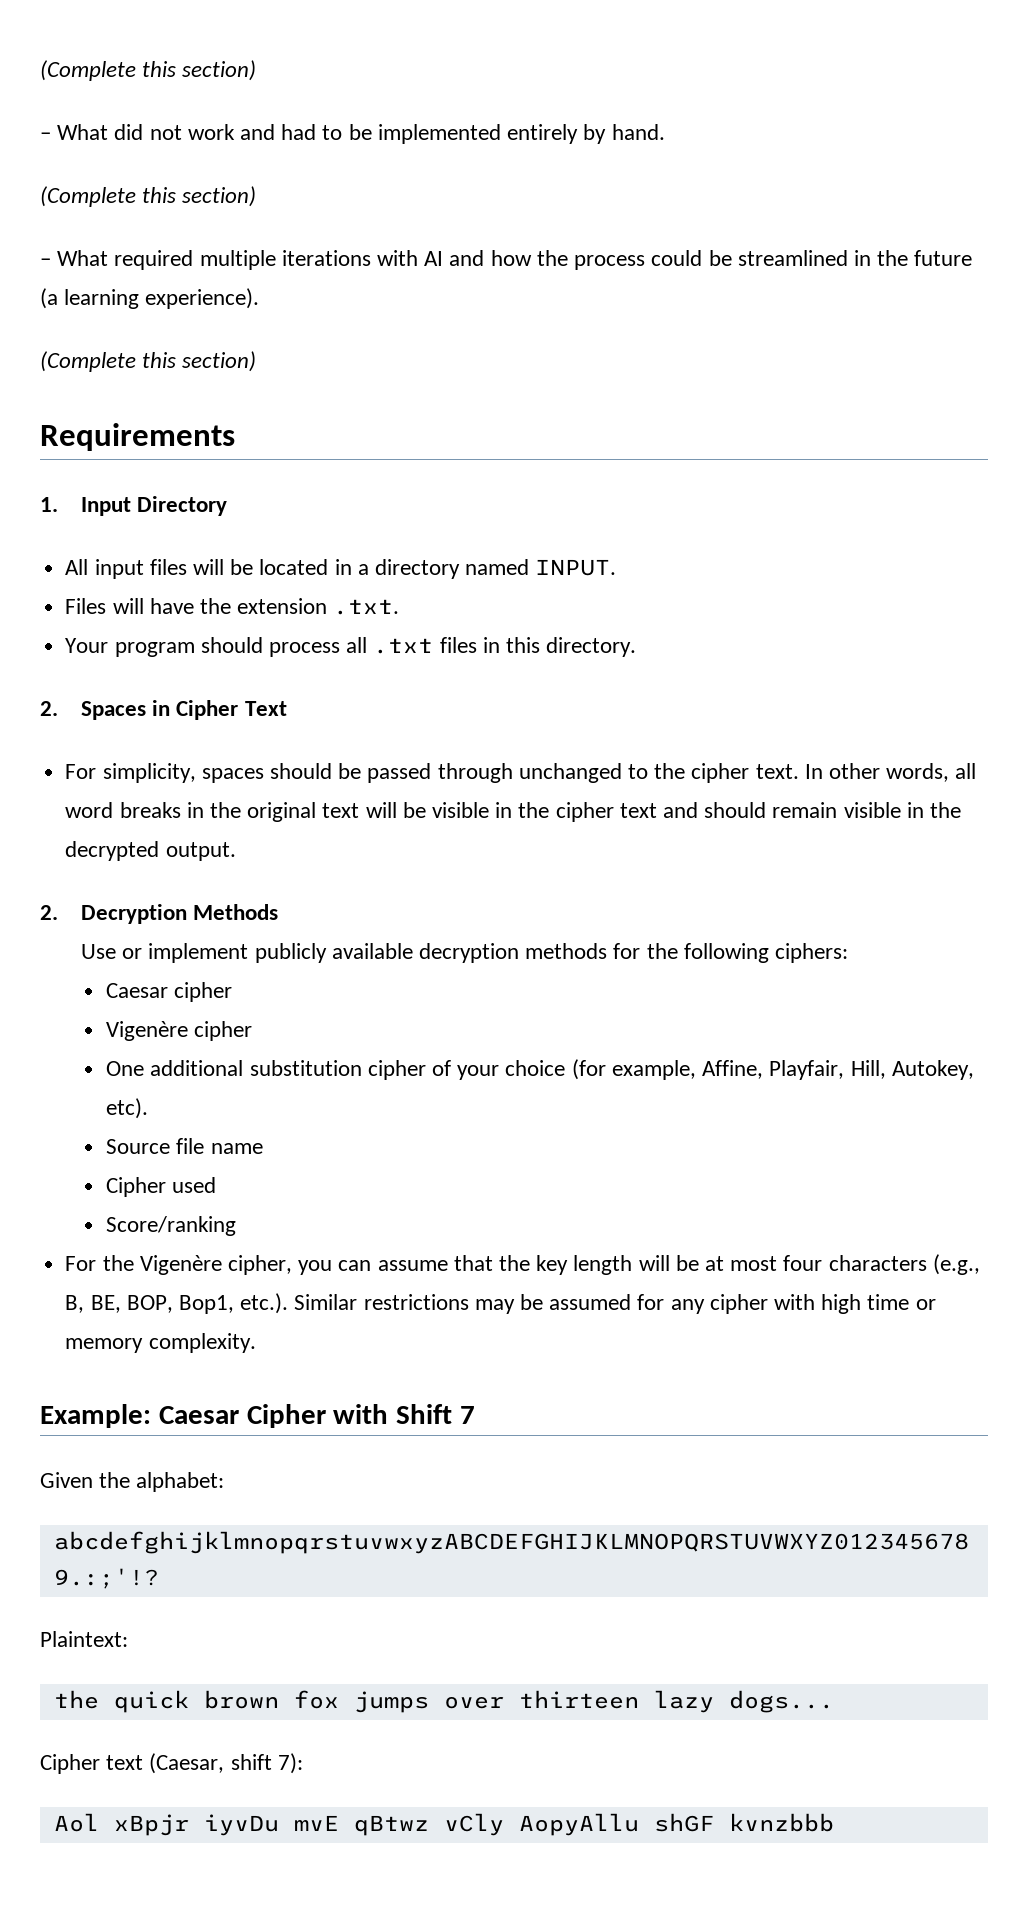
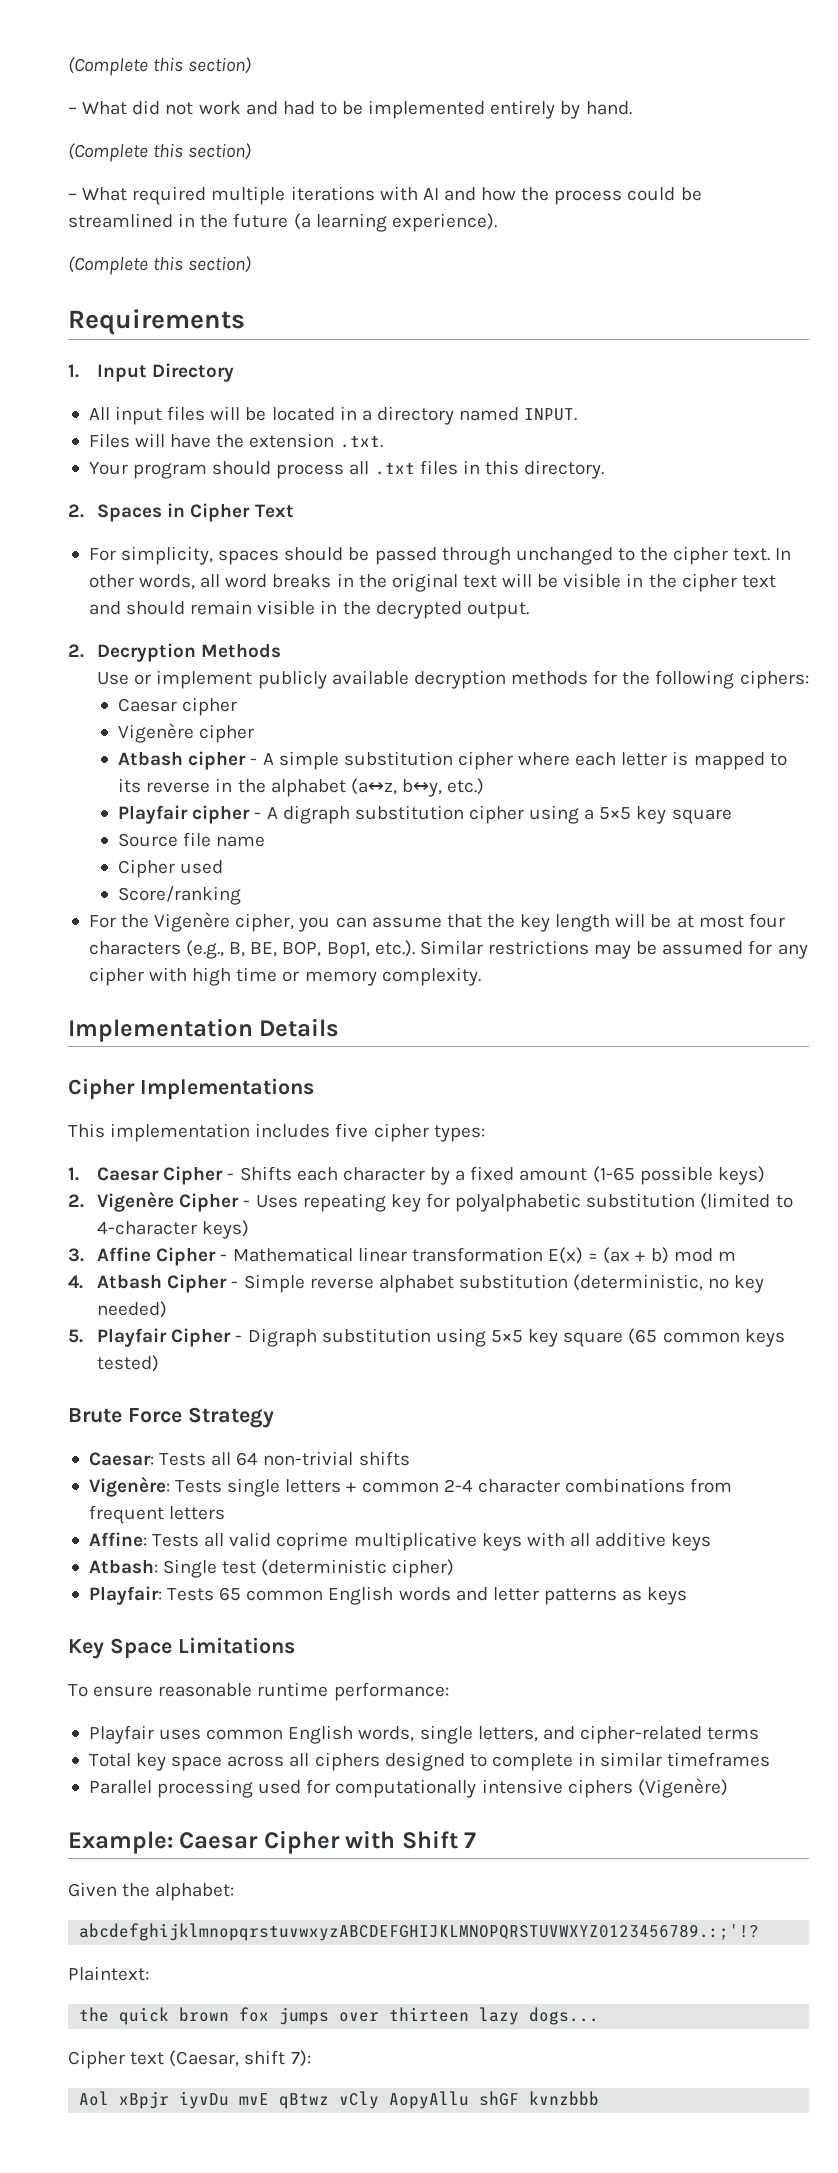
[106,1059,974,1080] [106,1098,149,1119] One additional substitution cipher of your choice (for example, Affine, Playfair, Hill, Autokey, etc). -> [118,751,787,770] [118,778,485,797] [118,805,732,824] Atbash cipher - A simple substitution cipher where each letter is mapped to its reverse in the alphabet (a↔z, b↔y, etc.) // Playfair cipher - A digraph substitution cipher using a 5×5 key square
(256, 1343) none -> [68,1018,340,1042] [68,1078,314,1100] [68,1123,485,1142] [68,1166,765,1185] [68,1191,793,1212] [97,1220,250,1239] [68,1247,736,1266] [68,1274,765,1293] [97,1301,168,1318] [68,1328,785,1347] [97,1355,160,1372] [68,1407,274,1428] [88,1451,410,1466] [88,1476,733,1497] [88,1505,226,1524] [88,1532,712,1551] [88,1559,455,1578] [88,1586,688,1605] [68,1637,295,1659] [68,1682,449,1701] [88,1725,760,1744] [88,1752,771,1771] [88,1778,728,1798] // Implementation Details // Cipher Implementations // This implementation includes five cipher types: // 1. Caesar Cipher - Shifts each character by a fixed amount (1-65 possible keys) // 2. Vigenère Cipher - Uses repeating key for polyalphabetic substitution (limited to 4-character keys) // 3. Affine Cipher - Mathematical linear transformation E(x) = (ax + b) mod m // 4. Atbash Cipher - Simple reverse alphabet substitution (deterministic, no key needed) // 5. Playfair Cipher - Digraph substitution using 5×5 key square (65 common keys tested) // Brute Force Strategy // Caesar: Tests all 64 non-trivial shifts // Vigenère: Tests single letters + common 2-4 character combinations from frequent letters // Affine: Tests all valid coprime multiplicative keys with all additive keys // Atbash: Single test (deterministic cipher) // Playfair: Tests 65 common English words and letter patterns as keys // Key Space Limitations // To ensure reasonable runtime performance: // Playfair uses common English words, single letters, and cipher-related terms // Total key space across all ciphers designed to complete in similar timeframes // Parallel processing used for computationally intensive ciphers (Vigenère)

